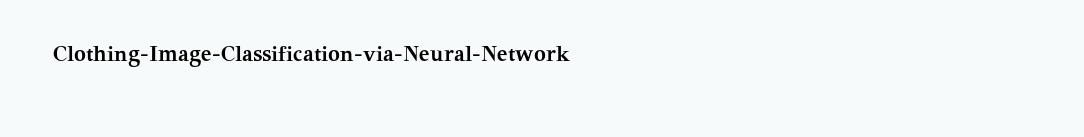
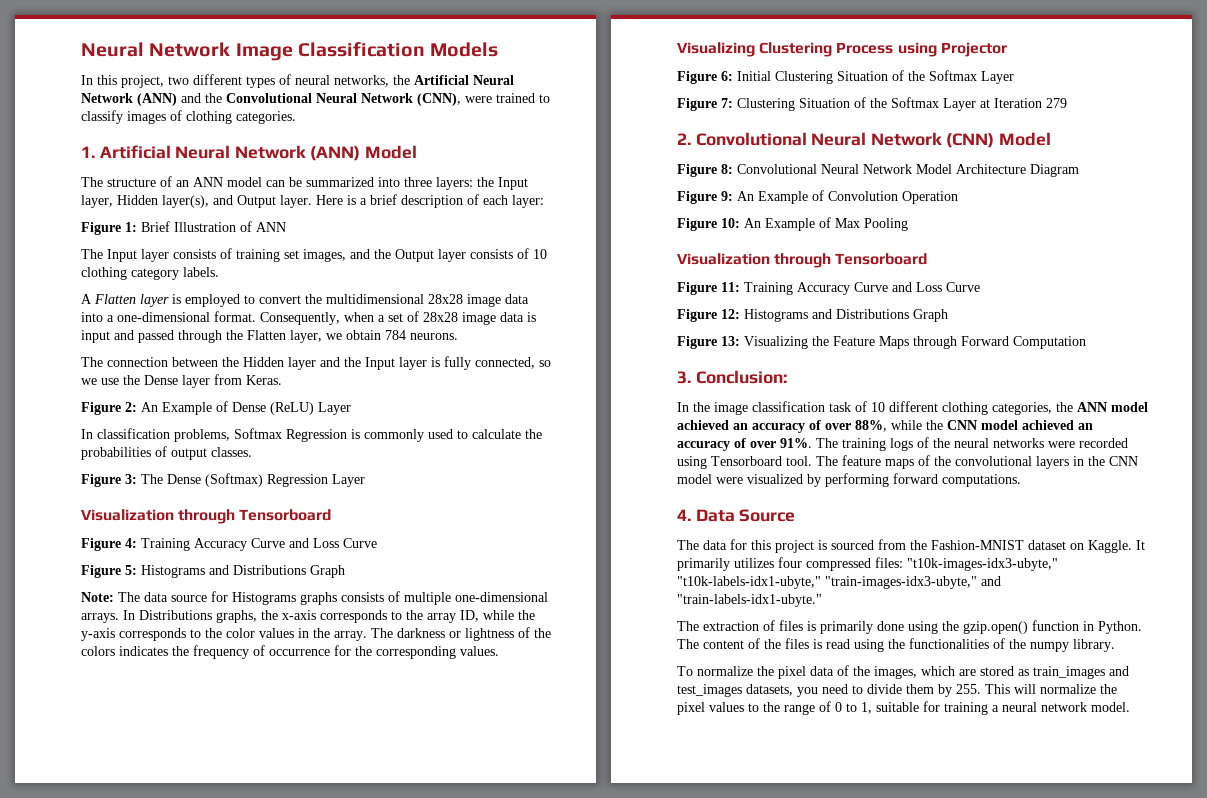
[53,45,570,67] Clothing-Image-Classification-via-Neural-Network -> [81,42,499,61] [81,74,514,88] [81,93,550,106] [81,110,296,124] [81,145,417,161] [81,176,528,190] [81,194,544,208] [81,221,286,235] [81,248,547,262] [81,267,219,280] [81,294,529,307] [81,311,536,325] [81,330,458,343] [81,356,551,370] [81,374,282,388] [81,401,351,415] [81,428,542,442] [81,446,252,460] [81,473,365,487] [81,509,332,524] [81,538,377,551] [81,565,345,578] [81,591,548,605] [81,610,535,623] [81,627,551,641] [81,645,499,659] [677,42,1007,57] [677,70,1014,84] [677,97,1067,111] [677,132,1051,148] [677,164,1079,177] [677,190,958,204] [677,217,908,231] [677,253,928,268] [677,282,980,295] [677,309,948,322] [677,336,1086,349] [677,370,787,384] [677,401,1148,415] [677,420,1093,433] [677,437,1128,451] [677,455,1138,469] [677,473,1021,487] [677,509,796,522] [677,539,1145,553] [677,557,1058,571] [677,576,1001,589] [677,594,822,607] [677,620,1142,634] [677,638,1115,652] [677,665,1129,679] [677,684,1117,697] [677,701,1130,715] Neural Network Image Classification Models // In this project, two different types of neural networks, the Artificial Neural Network (ANN) and the Convolutional Neural Network (CNN), were trained to classify images of clothing categories. // 1. Artificial Neural Network (ANN) Model // The structure of an ANN model can be summarized into three layers: the Input layer, Hidden layer(s), and Output layer. Here is a brief description of each layer: // Figure 1: Brief Illustration of ANN // The Input layer consists of training set images, and the Output layer consists of 10 clothing category labels. // A Flatten layer is employed to convert the multidimensional 28x28 image data into a one-dimensional format. Consequently, when a set of 28x28 image data is input and passed through the Flatten layer, we obtain 784 neurons. // The connection between the Hidden layer and the Input layer is fully connected, so we use the Dense layer from Keras. // Figure 2: An Example of Dense (ReLU) Layer // In classification problems, Softmax Regression is commonly used to calculate the probabilities of output classes. // Figure 3: The Dense (Softmax) Regression Layer // Visualization through Tensorboard // Figure 4: Training Accuracy Curve and Loss Curve // Figure 5: Histograms and Distributions Graph // Note: The data source for Histograms graphs consists of multiple one-dimensional arrays. In Distributions graphs, the x-axis corresponds to the array ID, while the y-axis corresponds to the color values in the array. The darkness or lightness of the colors indicates the frequency of occurrence for the corresponding values. // Visualizing Clustering Process using Projector // Figure 6: Initial Clustering Situation of the Softmax Layer // Figure 7: Clustering Situation of the Softmax Layer at Iteration 279 // 2. Convolutional Neural Network (CNN) Model // Figure 8: Convolutional Neural Network Model Architecture Diagram // Figure 9: An Example of Convolution Operation // Figure 10: An Example of Max Pooling // Visualization through Tensorboard // Figure 11: Training Accuracy Curve and Loss Curve // Figure 12: Histograms and Distributions Graph // Figure 13: Visualizing the Feature Maps through Forward Computation // 3. Conclusion: // In the image classification task of 10 different clothing categories, the ANN model achieved an accuracy of over 88%, while the CNN model achieved an accuracy of over 91%. The training logs of the neural networks were recorded using Tensorboard tool. The feature maps of the convolutional layers in the CNN model were visualized by performing forward computations. // 4. Data Source // The data for this project is sourced from the Fashion-MNIST dataset on Kaggle. It primarily utilizes four compressed files: "t10k-images-idx3-ubyte," "t10k-labels-idx1-ubyte," "train-images-idx3-ubyte," and "train-labels-idx1-ubyte." // The extraction of files is primarily done using the gzip.open() function in Python. The content of the files is read using the functionalities of the numpy library. // To normalize the pixel data of the images, which are stored as train_images and test_images datasets, you need to divide them by 255. This will normalize the pixel values to the range of 0 to 1, suitable for training a neural network model.

